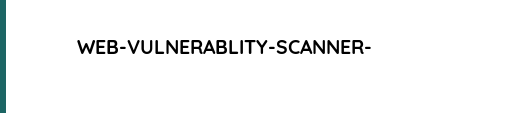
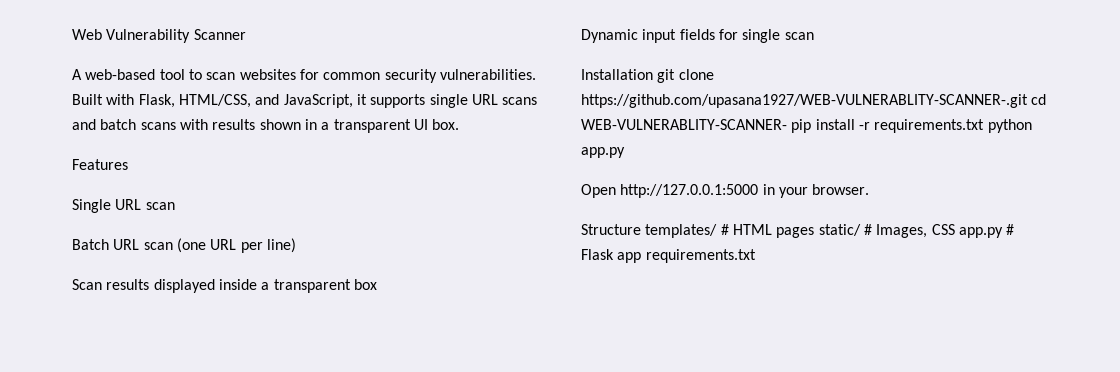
[77,39,372,54] WEB-VULNERABLITY-SCANNER- -> [72,29,246,43] [72,69,536,83] [72,94,538,108] [72,119,460,133] [72,159,128,170] [72,199,175,213] [72,238,296,253] [72,279,377,293] [581,29,814,43] [581,69,714,83] [581,94,1047,108] [581,119,1032,133] [581,147,625,158] [581,184,870,198] [581,224,1015,238] [581,249,756,263] Web Vulnerability Scanner // A web-based tool to scan websites for common security vulnerabilities. Built with Flask, HTML/CSS, and JavaScript, it supports single URL scans and batch scans with results shown in a transparent UI box. // Features // Single URL scan // Batch URL scan (one URL per line) // Scan results displayed inside a transparent box // Dynamic input fields for single scan // Installation git clone https://github.com/upasana1927/WEB-VULNERABLITY-SCANNER-.git cd WEB-VULNERABLITY-SCANNER- pip install -r requirements.txt python app.py // Open http://127.0.0.1:5000 in your browser. // Structure templates/ # HTML pages static/ # Images, CSS app.py # Flask app requirements.txt

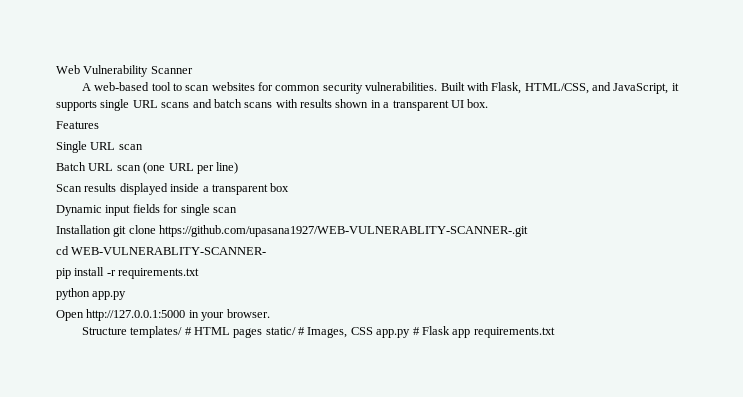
(1028, 101) none -> (529, 231) //
(787, 124) none -> (267, 251) //
(985, 126) none -> (200, 273) //

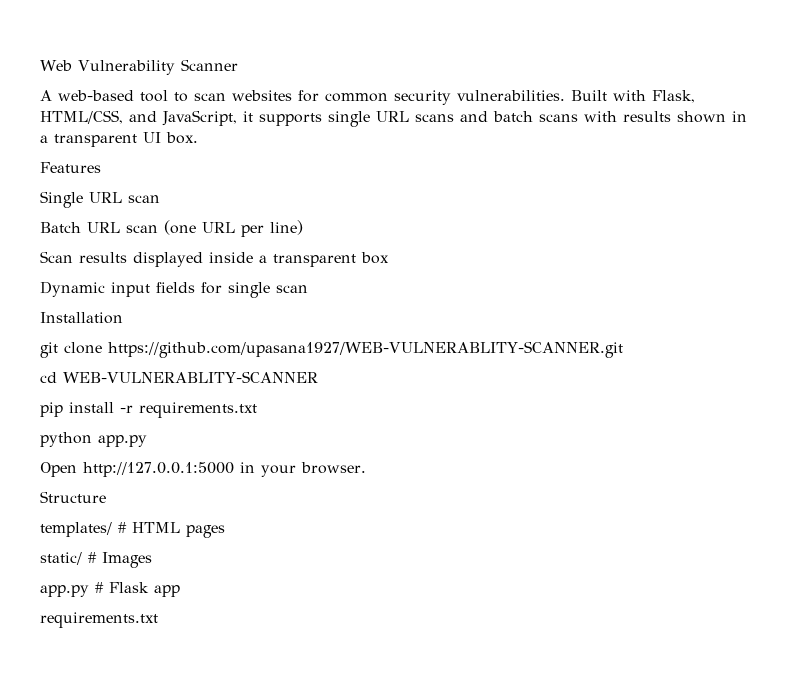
(111, 229) none -> (123, 318) //
[159,225,529,237] https://github.com/upasana1927/WEB-VULNERABLITY-SCANNER-.git -> [108,341,623,358] https://github.com/upasana1927/WEB-VULNERABLITY-SCANNER.git
[71,247,267,255] WEB-VULNERABLITY-SCANNER- -> [63,371,318,383] WEB-VULNERABLITY-SCANNER
(127, 331) none -> (106, 497) //
(263, 333) none -> (225, 531) //
[307,327,373,338] Images, CSS -> [102,552,152,568] Images //
(471, 333) none -> (180, 591) //

